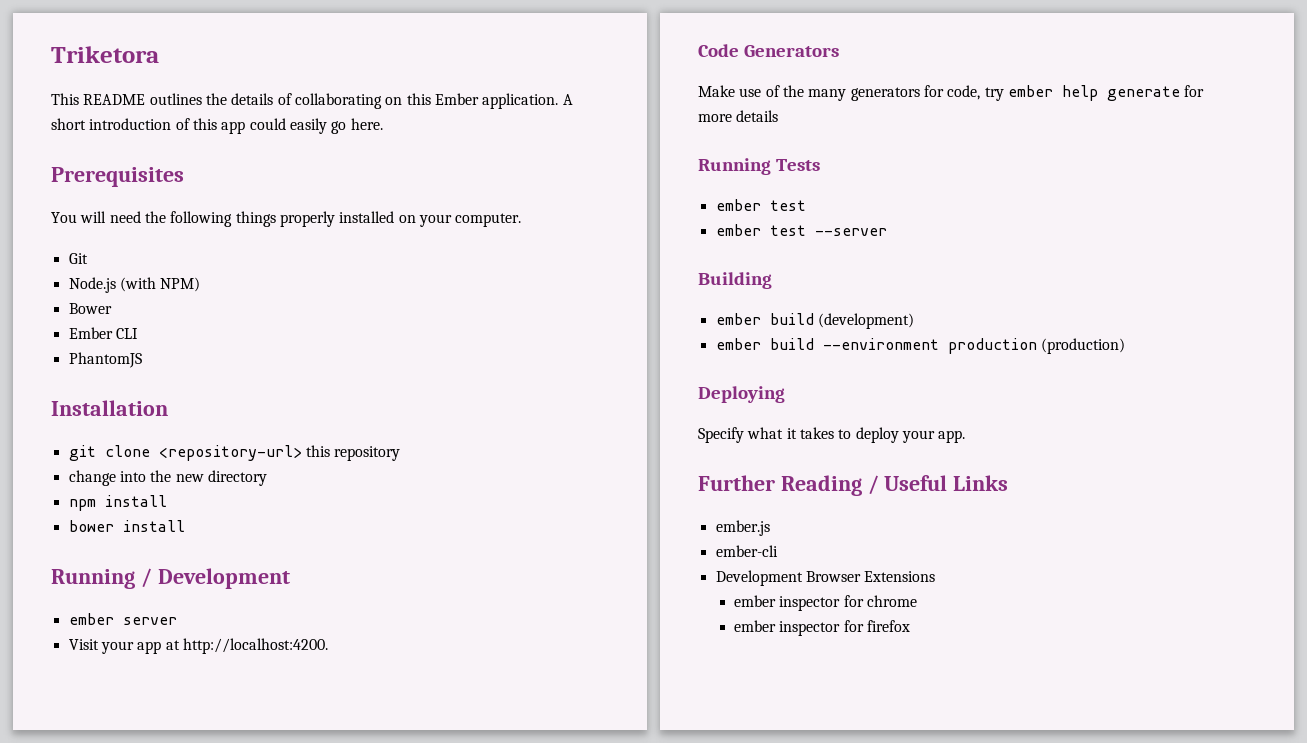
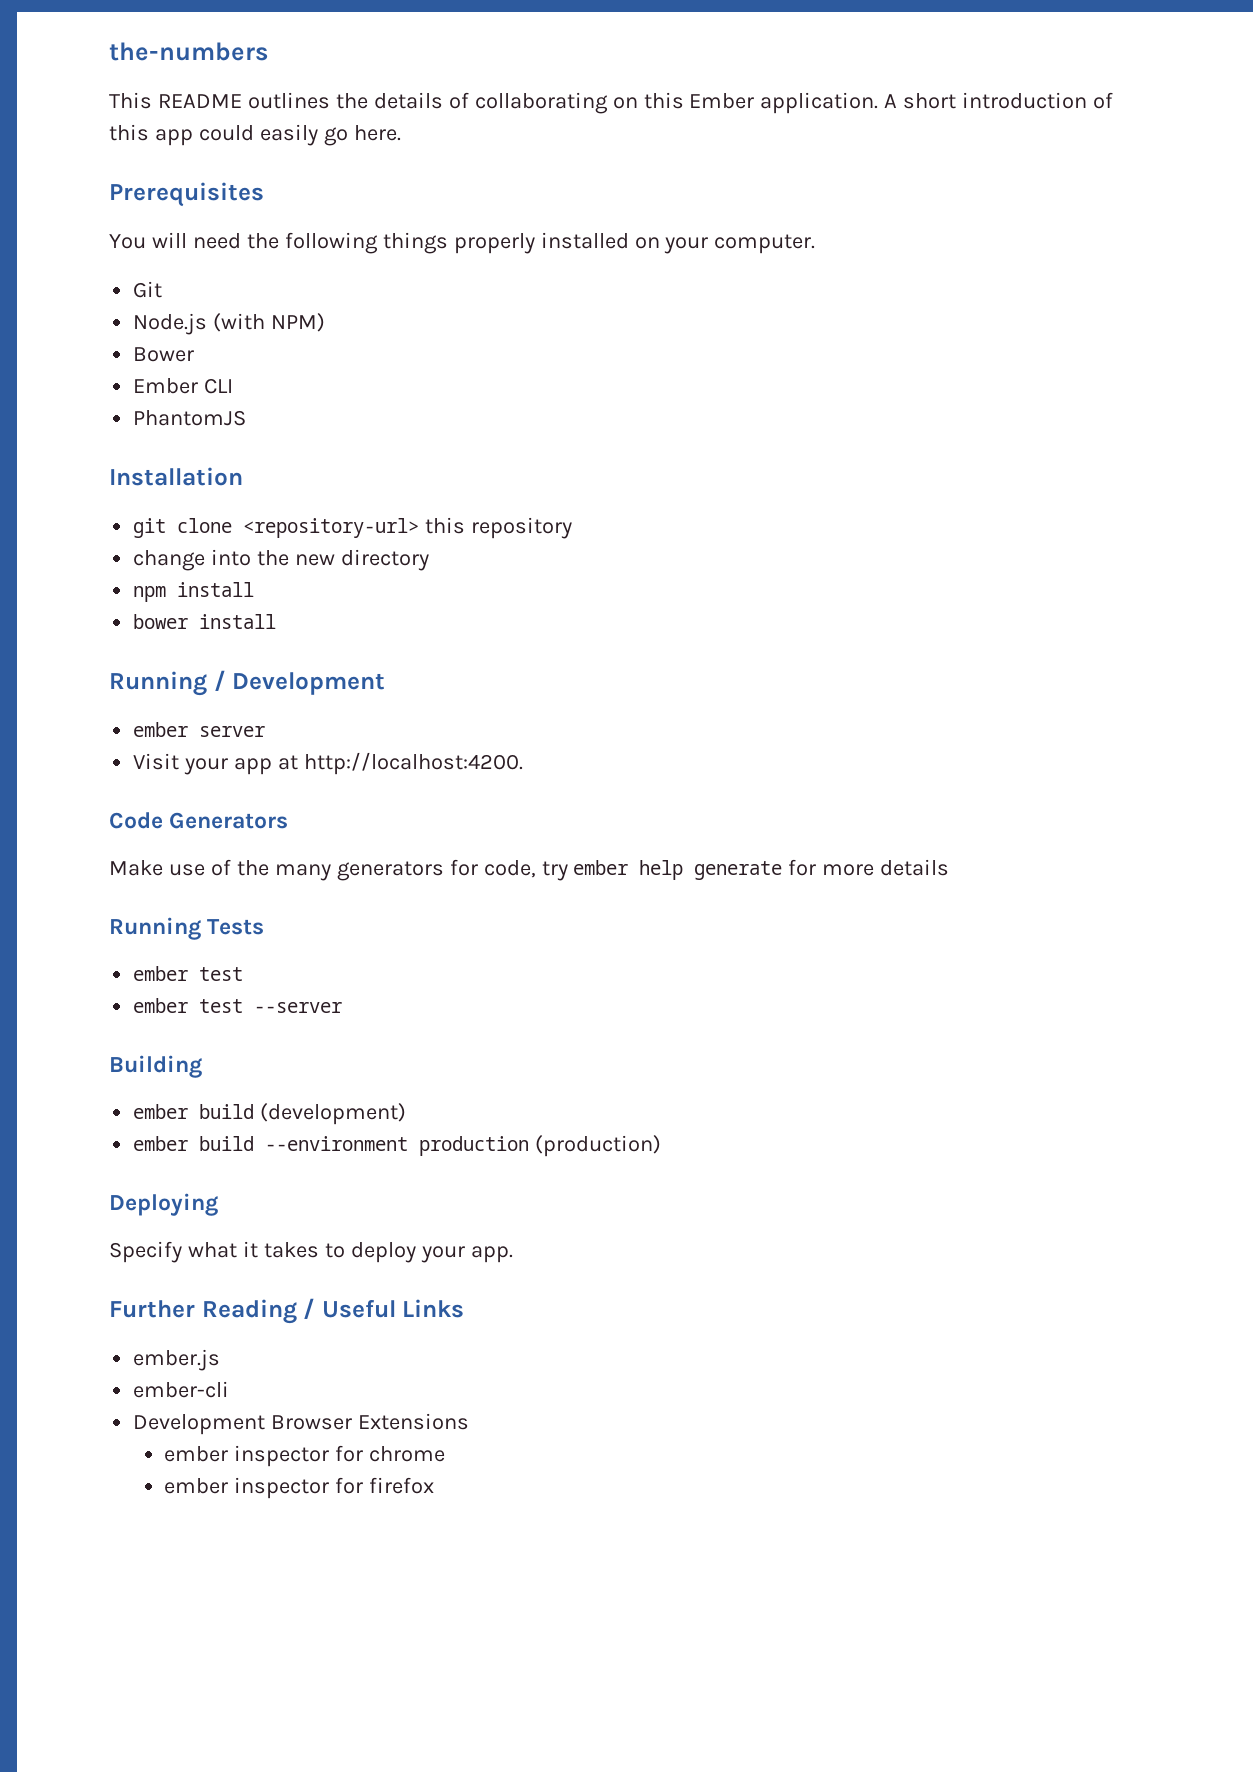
[51,46,159,63] Triketora -> [109,42,268,61] the-numbers

